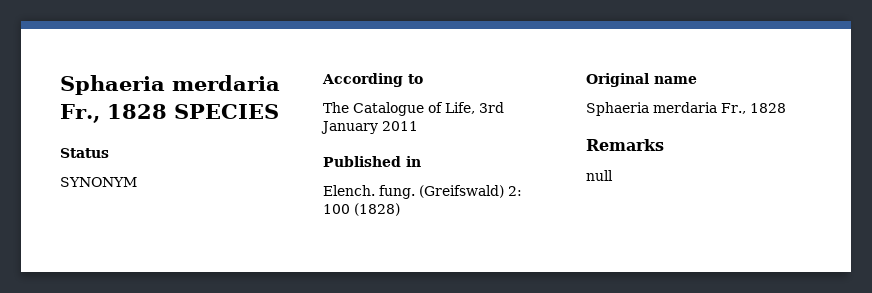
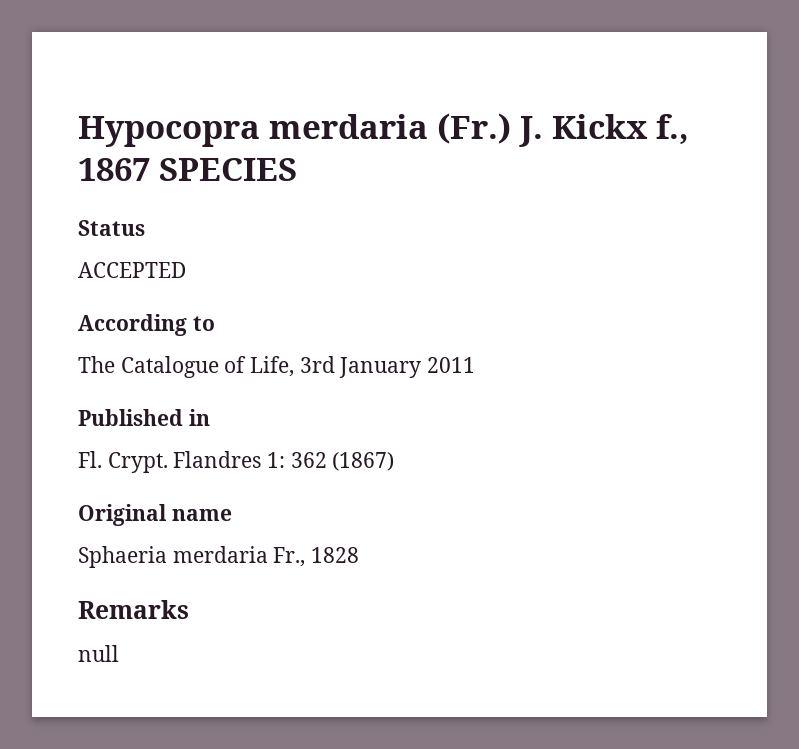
[60,75,280,95] [60,104,167,123] Sphaeria merdaria Fr., 1828 -> [78,113,689,147] [78,158,150,181] Hypocopra merdaria (Fr.) J. Kickx f., 1867
[60,177,137,187] SYNONYM -> [78,262,186,278] ACCEPTED
[323,185,522,199] [323,203,400,216] Elench. fung. (Greifswald) 2: 100 (1828) -> [78,451,395,473] Fl. Crypt. Flandres 1: 362 (1867)

